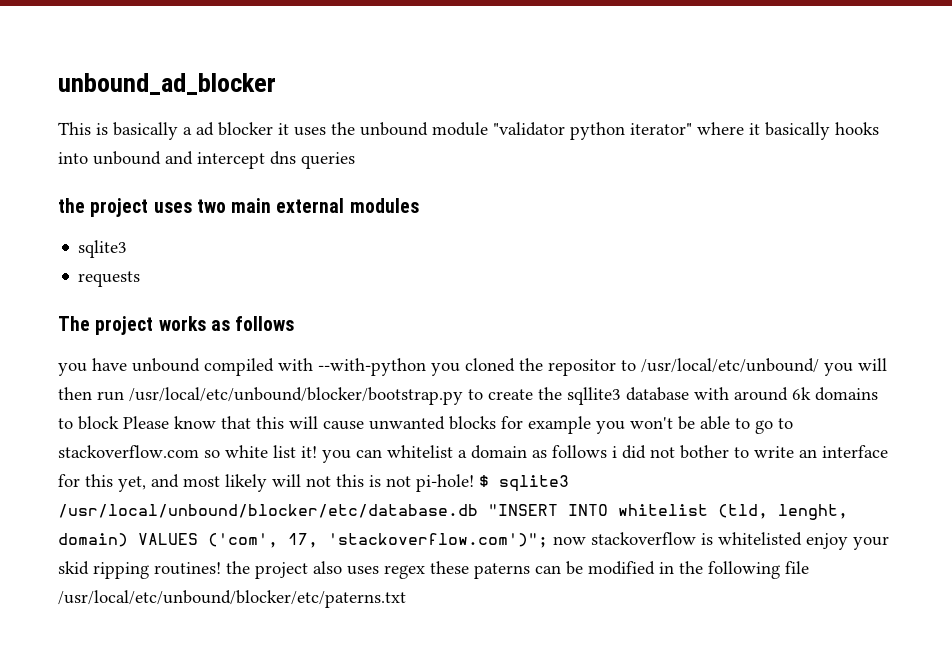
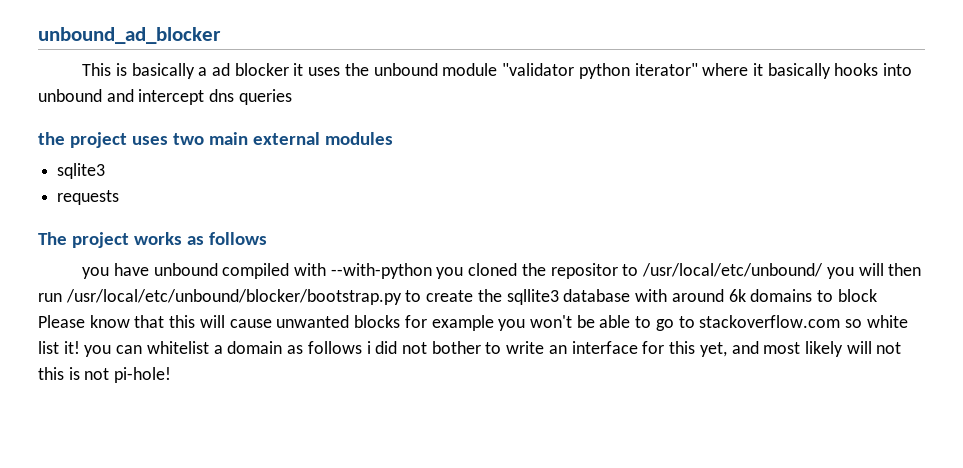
[479,475,569,492] [58,504,848,520] [58,532,889,550] [58,561,809,579] [58,590,406,608] $ sqlite3 /usr/local/unbound/blocker/etc/database.db "INSERT INTO whitelist (tld, lenght, domain) VALUES ('com', 17, 'stackoverflow.com')"; now stackoverflow is whitelisted enjoy your skid ripping routines! the project also uses regex these paterns can be modified in the following file /usr/local/etc/unbound/blocker/etc/paterns.txt -> (172, 375) none

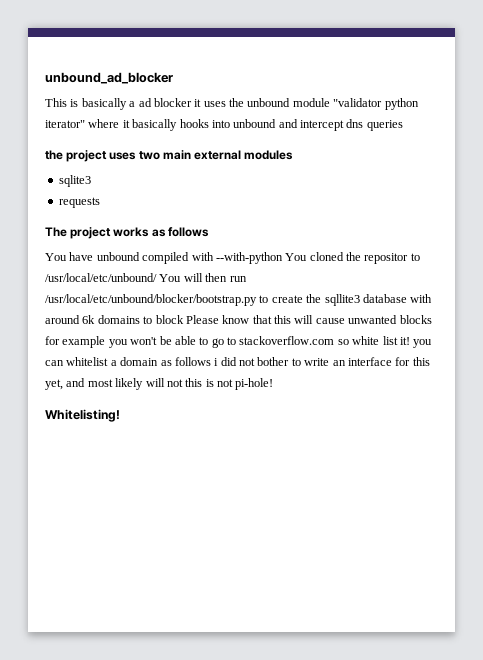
[82,267,110,279] you -> [45,253,67,261] You
[436,267,464,279] you -> [285,253,308,261] You
[826,267,854,279] you -> [159,274,182,282] You
(172, 375) none -> [45,409,120,422] // Whitelisting!

